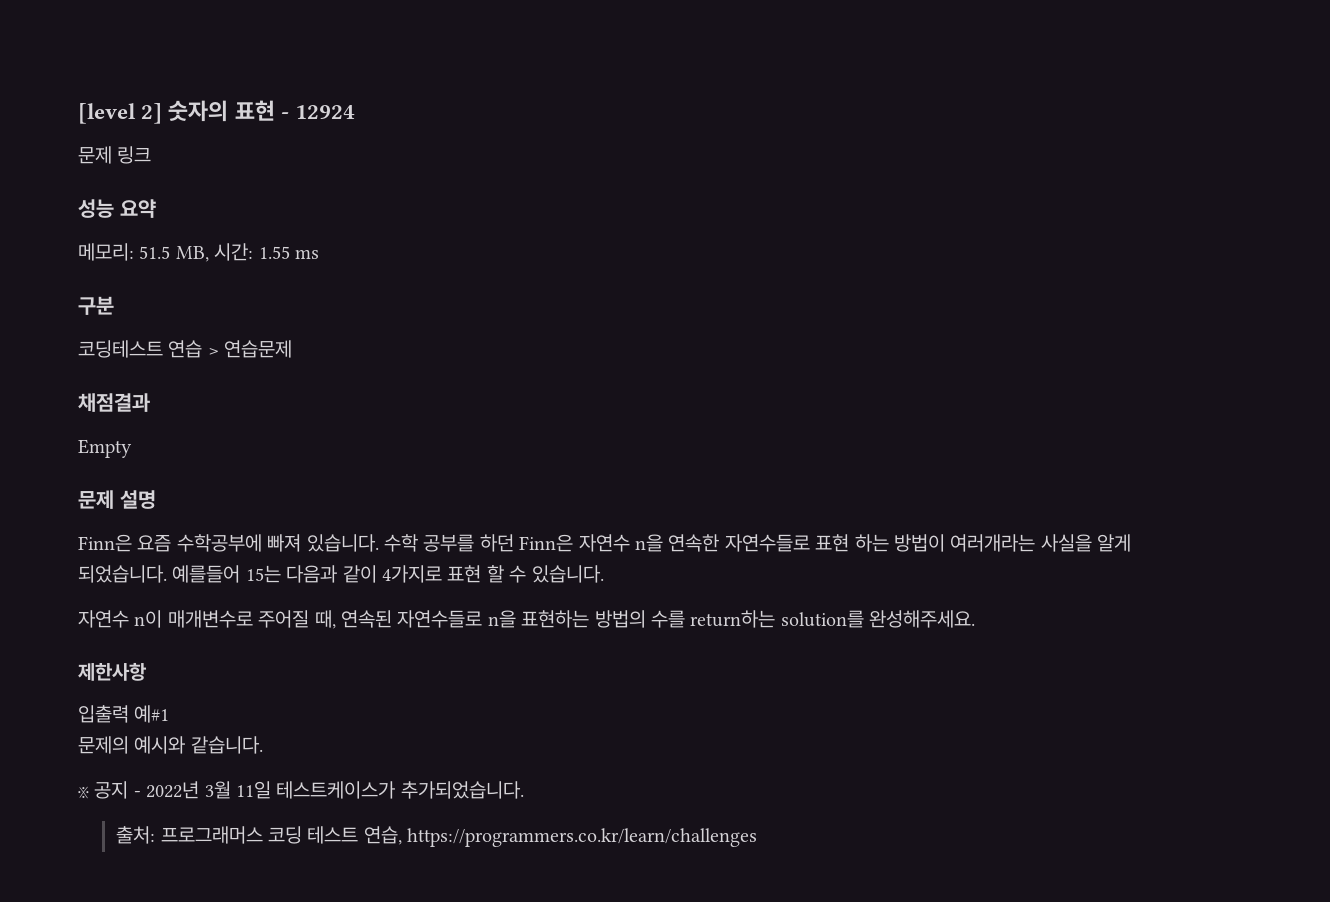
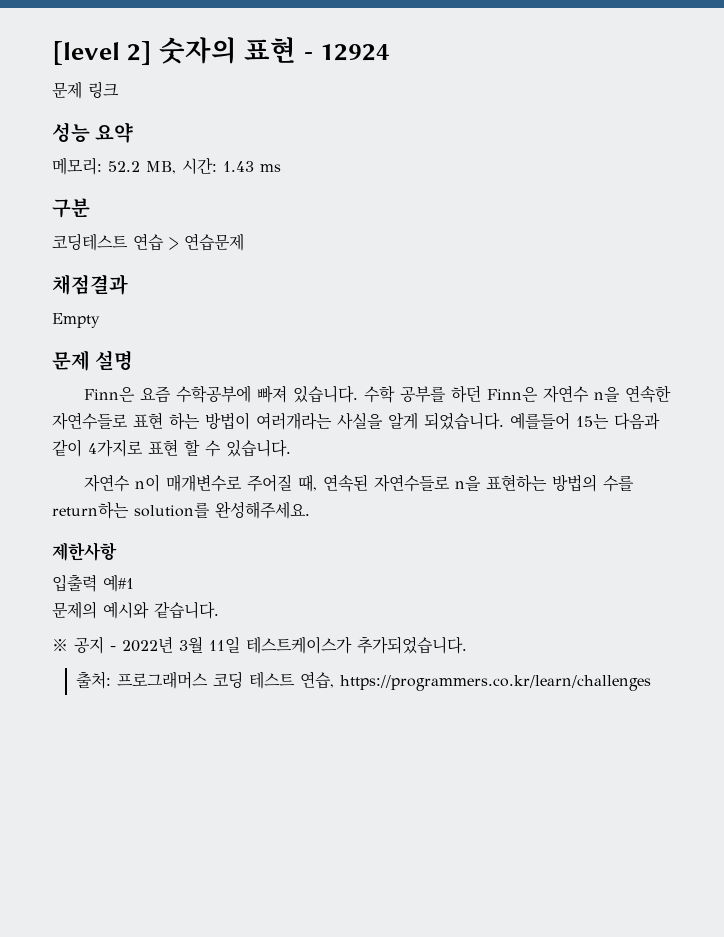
[139,246,171,259] 51.5 -> [108,161,140,172] 52.2
[258,246,290,259] 1.55 -> [223,161,254,172] 1.43

